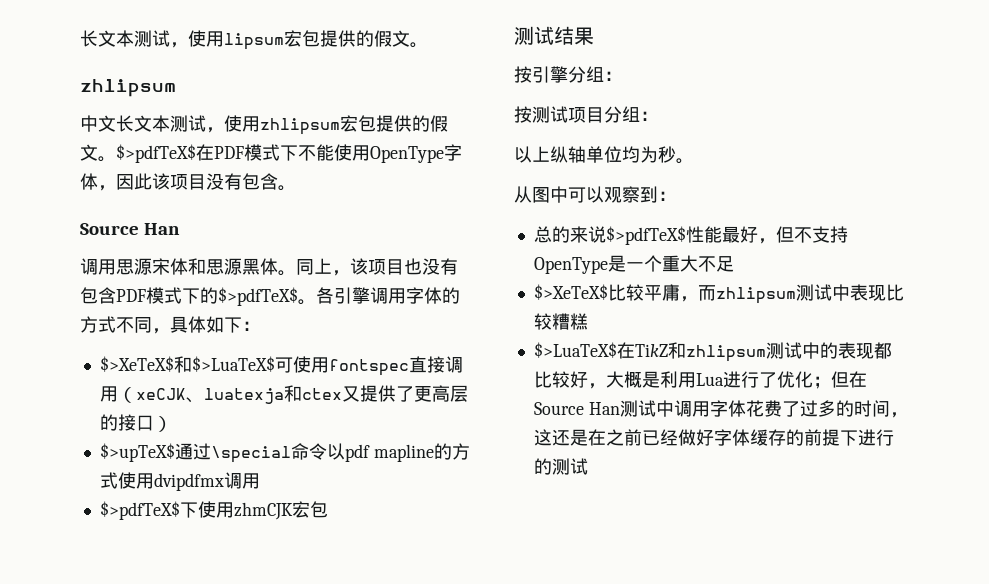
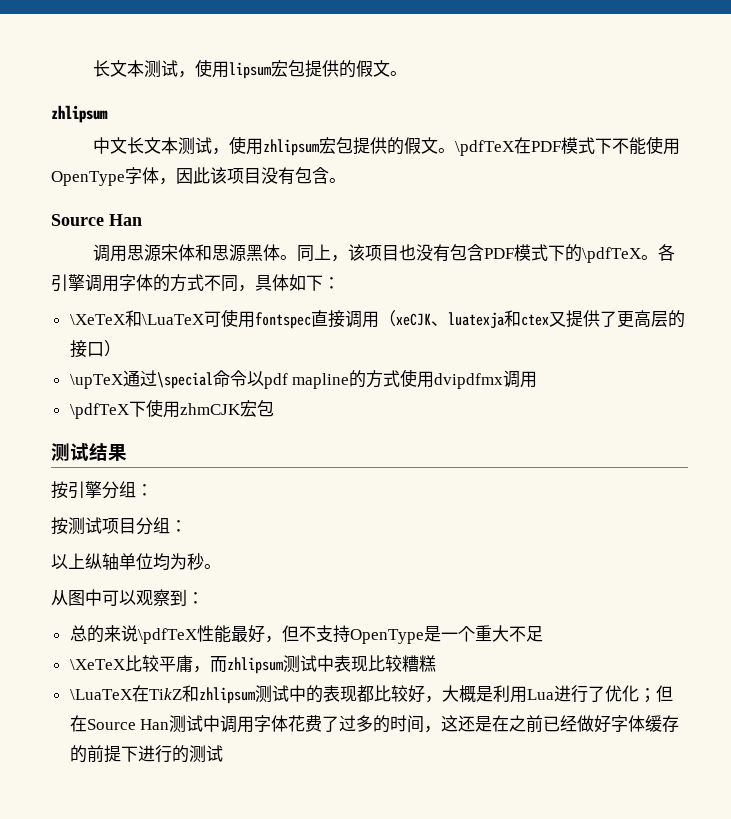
[116,144,196,163] $>pdfTeX$ -> [454,140,514,156] \pdfTeX
[218,287,298,306] $>pdfTeX$ -> [581,247,641,263] \pdfTeX
[99,356,275,373] $>XeTeX$和$>LuaTeX$ -> [69,310,204,327] \XeTeX和\LuaTeX
[99,443,175,462] $>upTeX$ -> [69,374,123,389] \upTeX
[99,501,180,520] $>pdfTeX$ -> [69,403,129,419] \pdfTeX
[605,226,686,245] $>pdfTeX$ -> [137,628,197,644] \pdfTeX
[533,284,608,300] $>XeTeX$ -> [69,659,125,670] \XeTeX
[533,342,617,358] $>LuaTeX$ -> [69,689,132,700] \LuaTeX

